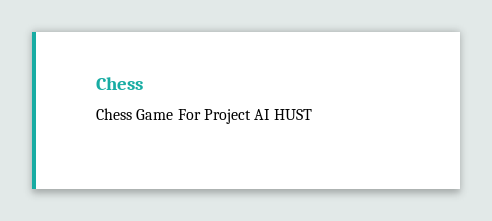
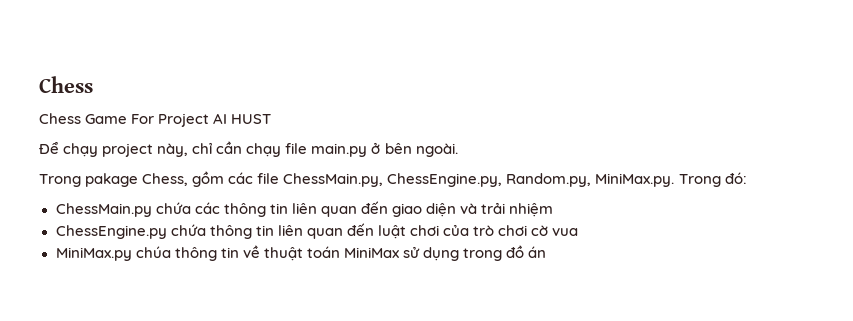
(312, 114) none -> [39,141,458,157] [39,171,747,187] [55,201,554,217] [55,223,579,239] [55,245,547,261] // Để chạy project này, chỉ cần chạy file main.py ở bên ngoài. // Trong pakage Chess, gồm các file ChessMain.py, ChessEngine.py, Random.py, MiniMax.py. Trong đó: // ChessMain.py chứa các thông tin liên quan đến giao diện và trải nhiệm // ChessEngine.py chứa thông tin liên quan đến luật chơi của trò chơi cờ vua // MiniMax.py chúa thông tin về thuật toán MiniMax sử dụng trong đồ án

